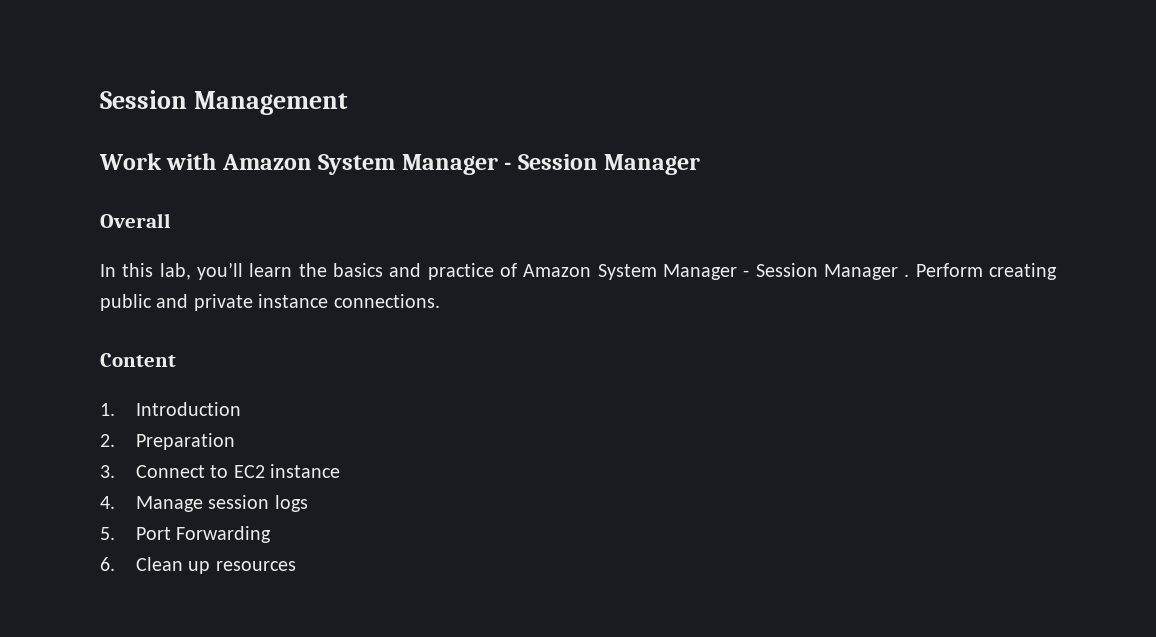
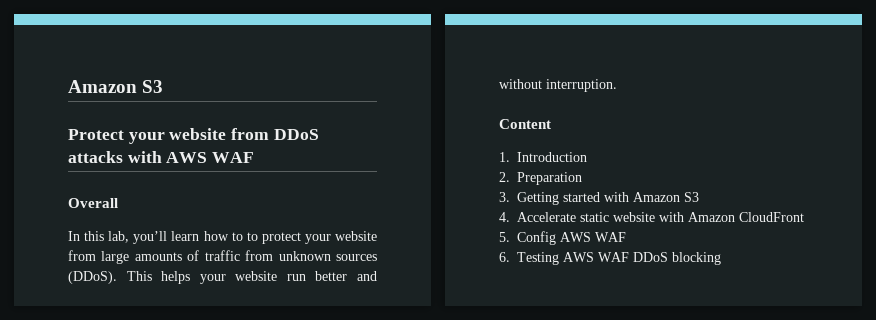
[100,90,349,115] [99,153,701,175] Session Management // Work with Amazon System Manager - Session Manager -> [68,80,164,93] [68,128,319,144] [68,151,255,163] Amazon S3 // Protect your website from DDoS attacks with AWS WAF
[298,263,1057,280] [100,294,440,311] the basics and practice of Amazon System Manager - Session Manager . Perform creating public and private instance connections. -> [203,231,377,244] [68,250,377,264] [68,271,377,284] [499,79,617,92] how to to protect your website from large amounts of traffic from unknown sources (DDoS). This helps your website run better and without interruption.
[135,464,340,478] [100,495,308,512] [100,526,272,543] [100,557,296,574] Connect to EC2 instance // 4. Manage session logs // 5. Port Forwarding // 6. Clean up resources -> [517,192,699,205] [499,212,804,222] [499,231,626,245] [499,252,721,265] Getting started with Amazon S3 // 4. Accelerate static website with Amazon CloudFront // 5. Config AWS WAF // 6. Testing AWS WAF DDoS blocking

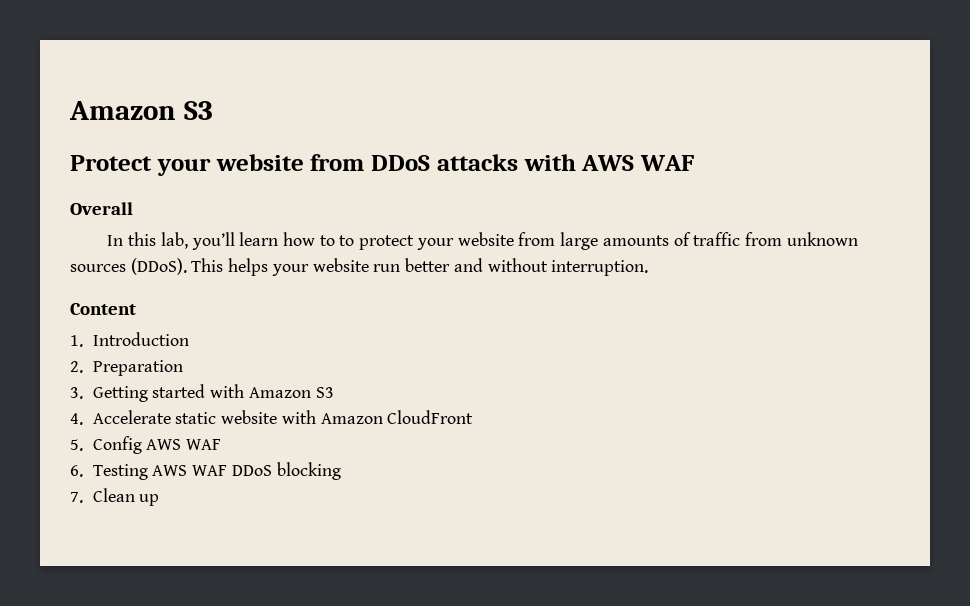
(721, 258) none -> [70,488,160,506] // 7. Clean up

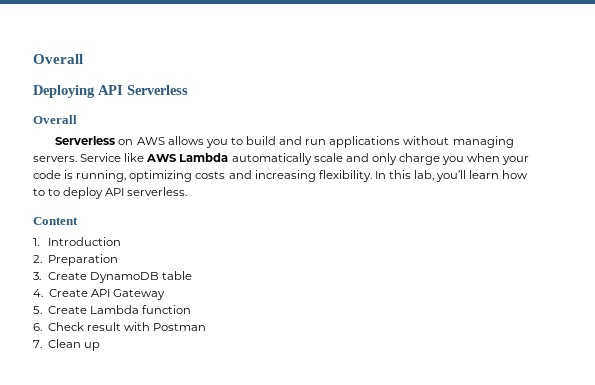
[69,101,213,120] [70,154,694,176] [70,202,133,215] Amazon S3 // Protect your website from DDoS attacks with AWS WAF // Overall // -> [33,54,83,64] [33,85,188,98] [33,115,77,124] [55,136,514,148] [33,153,530,165] [33,170,372,182] Overall // Deploying API Serverless // Overall // Serverless on AWS allows you to build and run applications without managing servers. Service like AWS Lambda automatically scale and only charge you when your code is running, optimizing costs and increasing flexibility.
[359,232,858,250] [70,258,649,276] protect your website from large amounts of traffic from unknown sources (DDoS). This helps your website run better and without interruption. -> [63,187,188,199] deploy API serverless.
[92,384,334,402] [70,410,474,425] [70,436,222,454] [70,462,341,480] Getting started with Amazon S3 // 4. Accelerate static website with Amazon CloudFront // 5. Config AWS WAF // 6. Testing AWS WAF DDoS blocking -> [48,271,193,283] [33,289,165,300] [33,305,192,314] [33,322,207,331] Create DynamoDB table // 4. Create API Gateway // 5. Create Lambda function // 6. Check result with Postman

